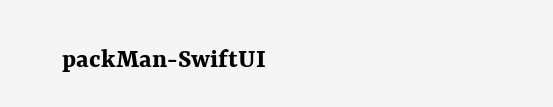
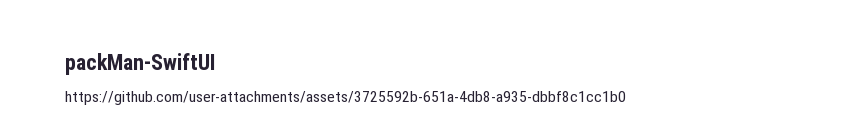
(266, 60) none -> [65,91,626,105] // https://github.com/user-attachments/assets/3725592b-651a-4db8-a935-dbbf8c1cc1b0

